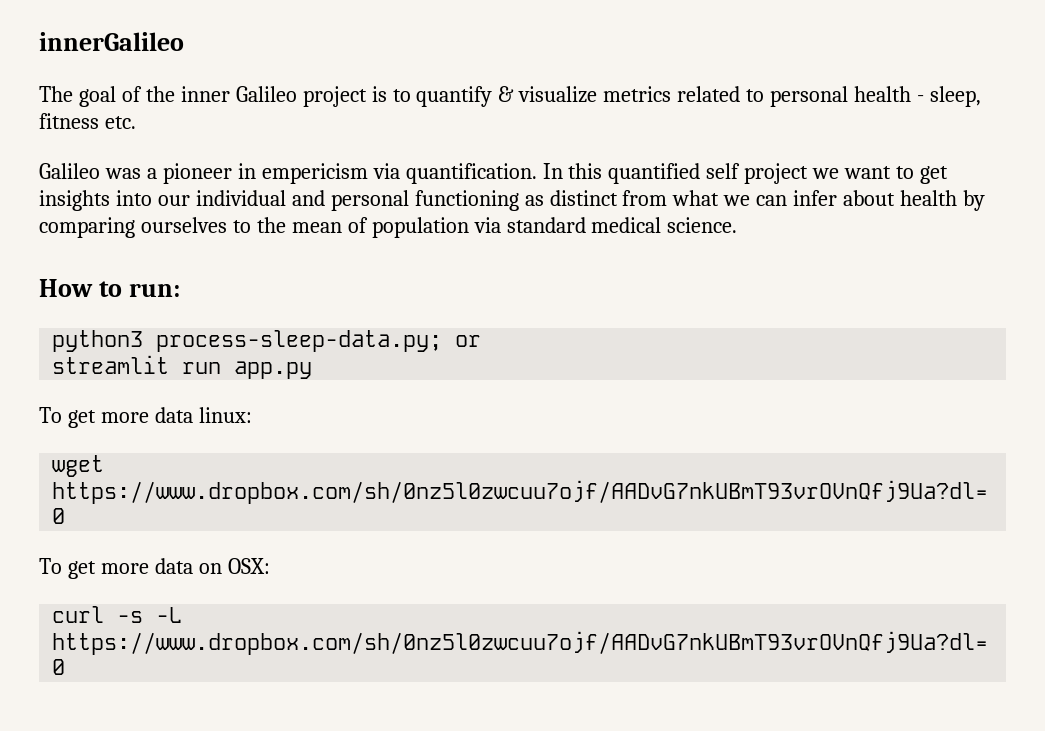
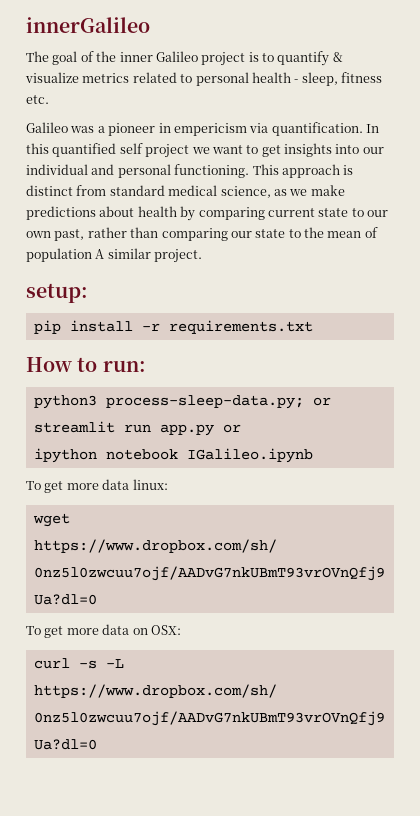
[414,190,986,211] [39,217,227,238] functioning as distinct from what we can infer about health by comparing ourselves -> [174,164,354,178] [26,185,345,198] [26,206,388,221] [26,227,286,241] functioning. This approach is distinct from standard medical science, as we make predictions about health by comparing current state to our own past, rather than comparing our state
[473,217,738,233] via standard medical science. -> [95,248,203,263] [26,283,88,303] [33,320,313,334] A similar project. // setup: // pip install -r requirements.txt
(313, 370) none -> [222,424,241,433] [33,448,313,463] or // ipython notebook IGalileo.ipynb

